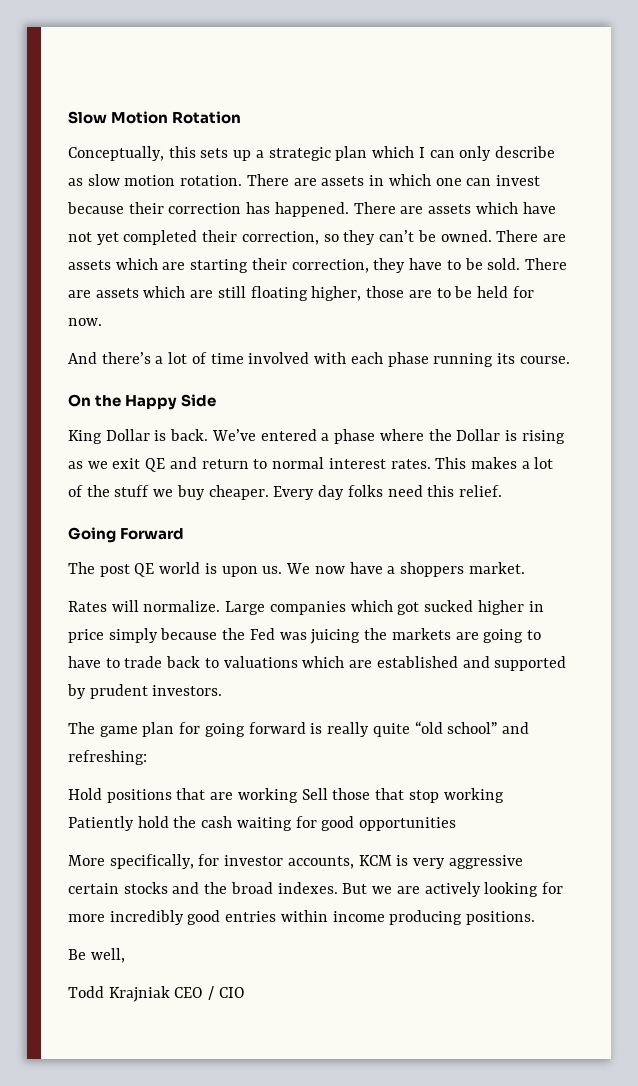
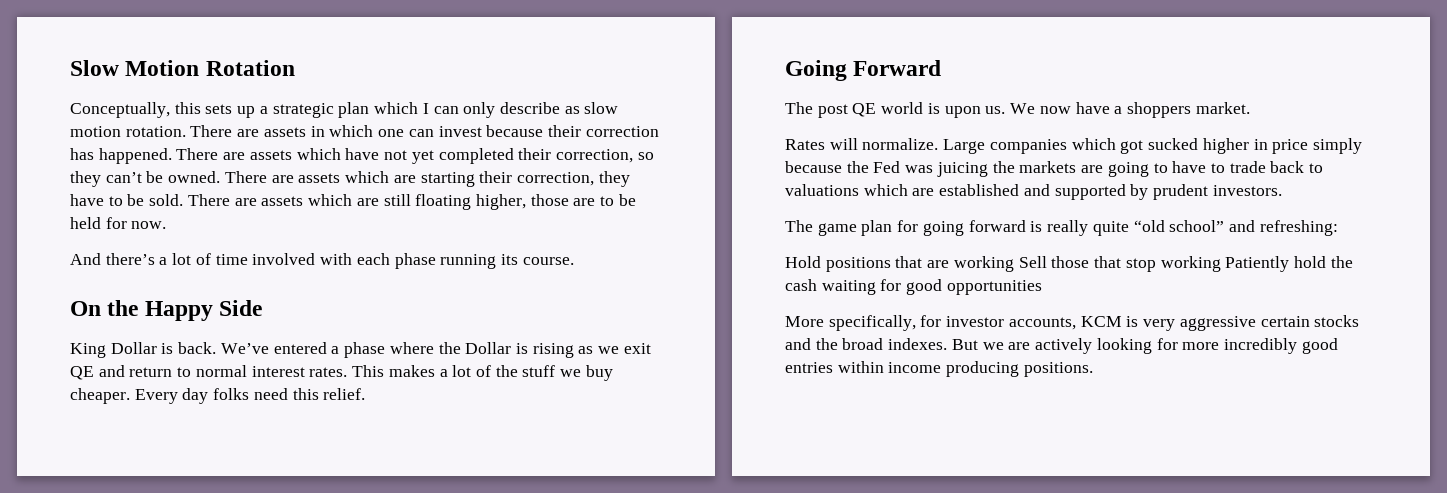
[68,948,125,963] [68,986,245,1002] // Be well, // Todd Krajniak CEO / CIO -> (1093, 369) none

